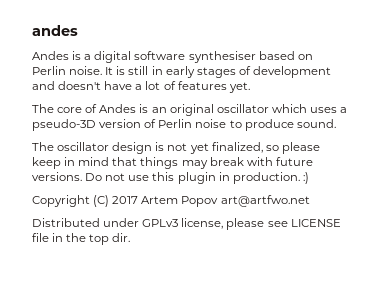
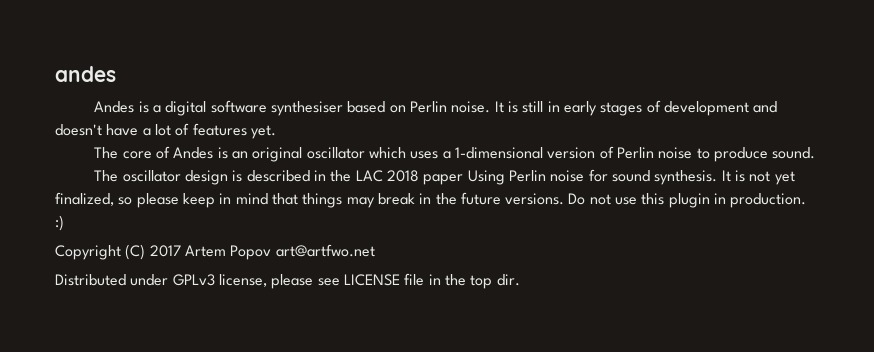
[32,119,96,131] pseudo-3D -> [454,147,543,159] 1-dimensional
(165, 146) none -> [246,169,745,185] described in the LAC 2018 paper Using Perlin noise for sound synthesis. It is
[246,157,273,166] with -> [419,193,457,205] in the

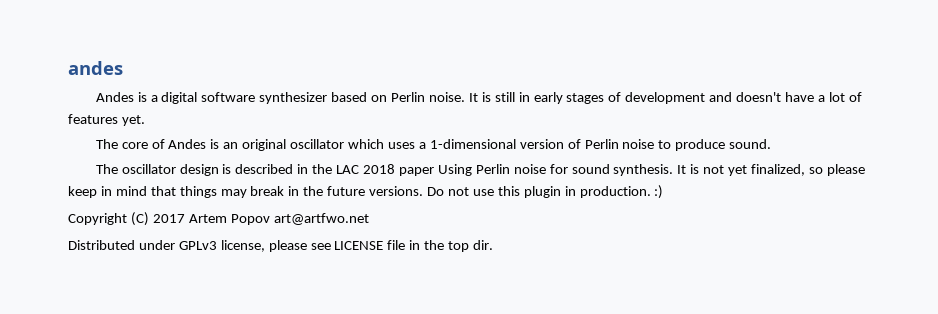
[271,101,344,116] synthesiser -> [259,92,328,104] synthesizer

